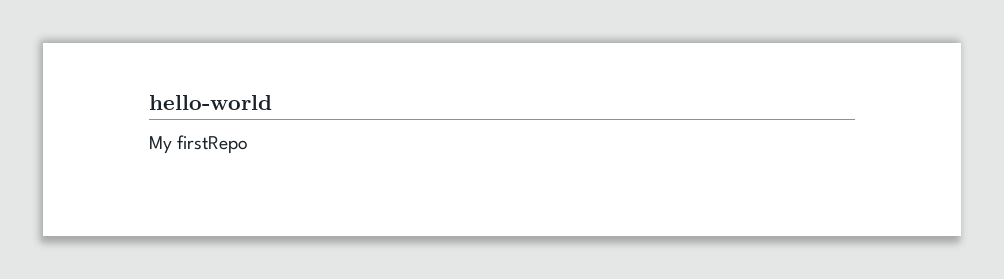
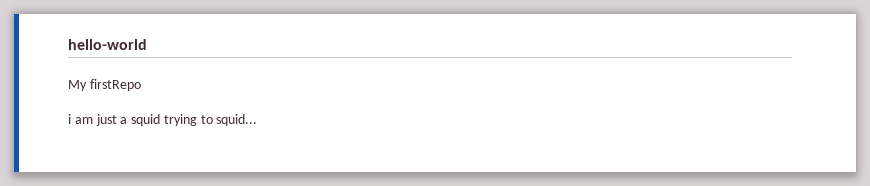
(249, 144) none -> [68,114,258,126] // i am just a squid trying to squid...

